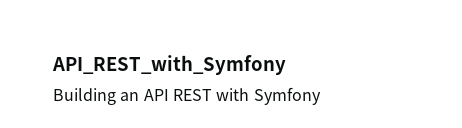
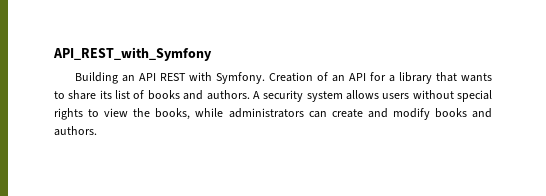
[253,87,321,105] Symfony -> [215,72,493,84] [54,90,492,102] [54,108,492,120] [54,126,97,136] Symfony. Creation of an API for a library that wants to share its list of books and authors. A security system allows users without special rights to view the books, while administrators can create and modify books and authors.

